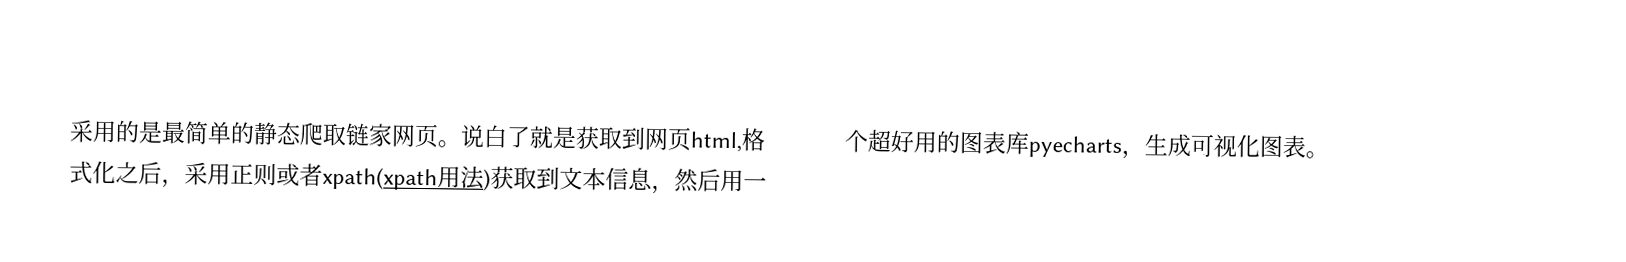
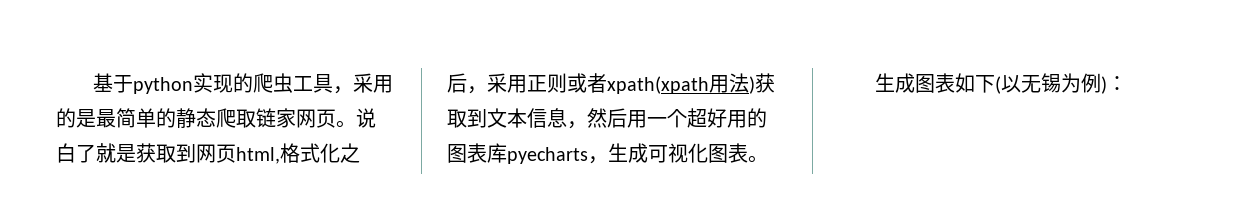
(69, 131) none -> [93,73,354,94] 基于python实现的爬虫工具，
(1329, 155) none -> [875,73,1128,94] // 生成图表如下(以无锡为例)：

